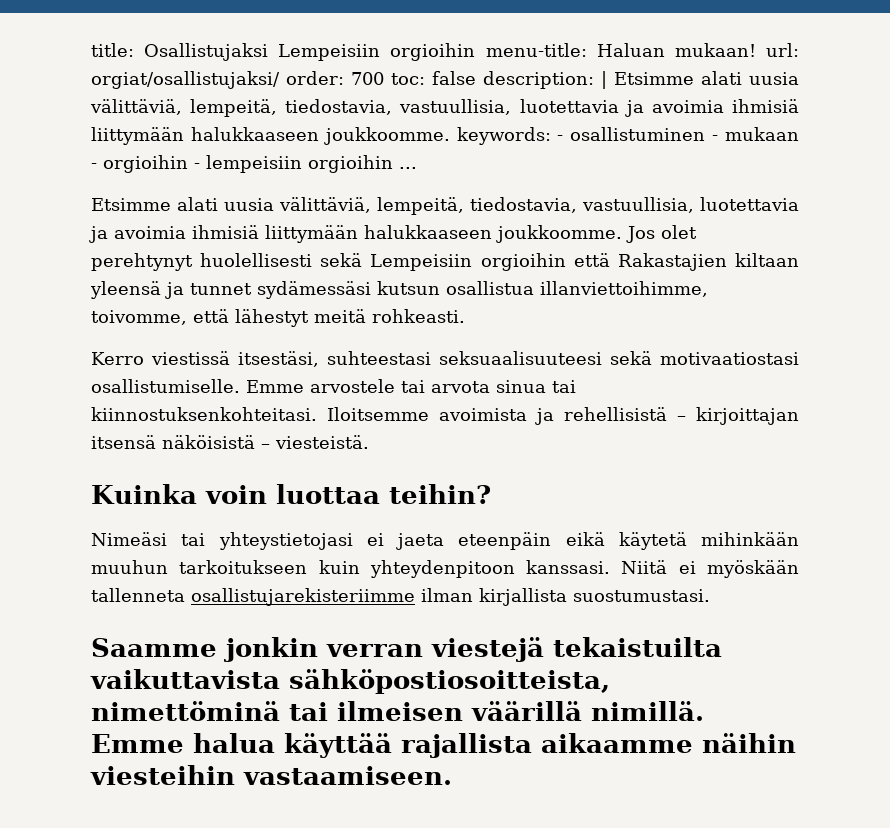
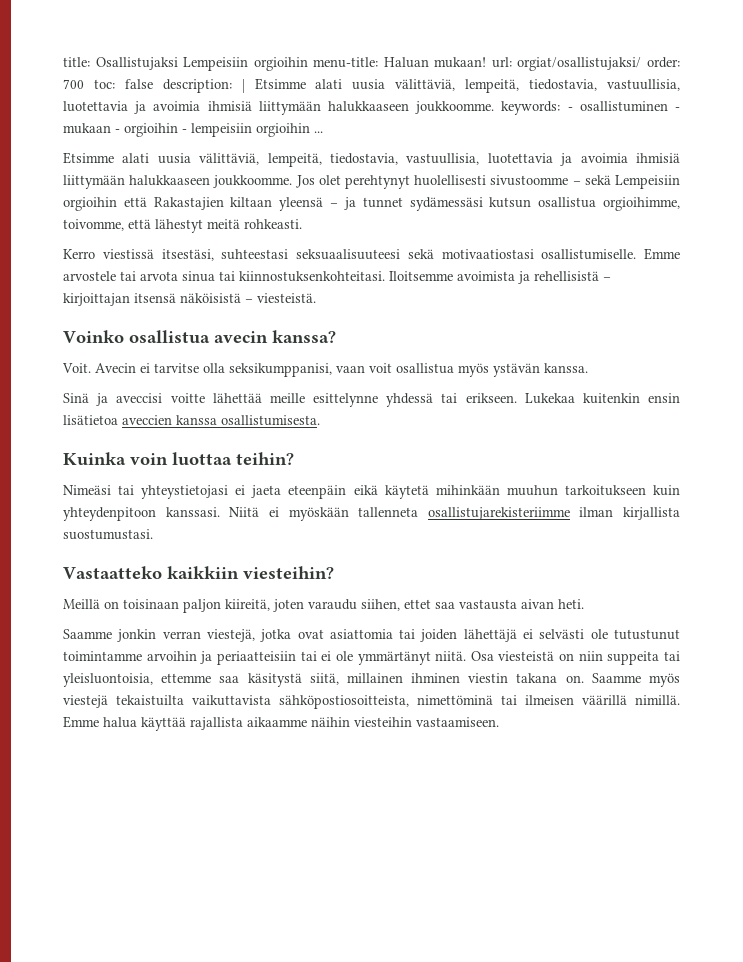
(313, 260) none -> [490,175,581,186] sivustoomme –
(161, 290) none -> [330,203,339,207] –
[540,281,708,297] illanviettoihimme, -> [603,197,680,211] orgioihimme,
(369, 442) none -> [63,330,336,344] [62,363,588,377] [63,393,680,407] [63,415,320,426] // Voinko osallistua avecin kanssa? // Voit. Avecin ei tarvitse olla seksikumppanisi, vaan voit osallistua myös ystävän kanssa. // Sinä ja aveccisi voitte lähettää meille esittelynne yhdessä tai erikseen. Lukekaa kuitenkin ensin lisätietoa aveccien kanssa osallistumisesta.
[91,637,423,662] Saamme jonkin verran -> [63,566,334,579] [63,599,584,613] [63,629,680,642] [63,651,681,665] [63,673,680,687] Vastaatteko kaikkiin viesteihin? // Meillä on toisinaan paljon kiireitä, joten varaudu siihen, ettet saa vastausta aivan heti. // Saamme jonkin verran viestejä, jotka ovat asiattomia tai joiden lähettäjä ei selvästi ole tutustunut toimintamme arvoihin ja periaatteisiin tai ei ole ymmärtänyt niitä. Osa viesteistä on niin suppeita tai yleisluontoisia, ettemme saa käsitystä siitä, millainen ihminen viestin takana on. Saamme myös

